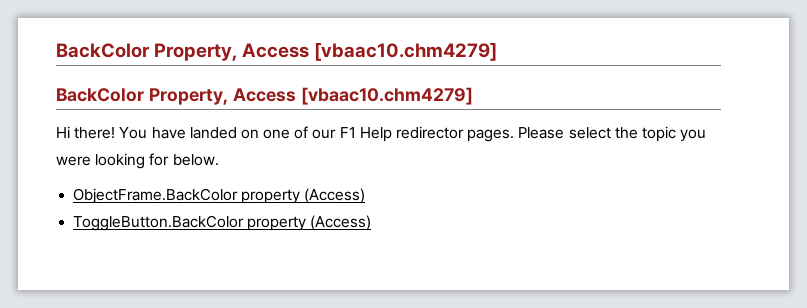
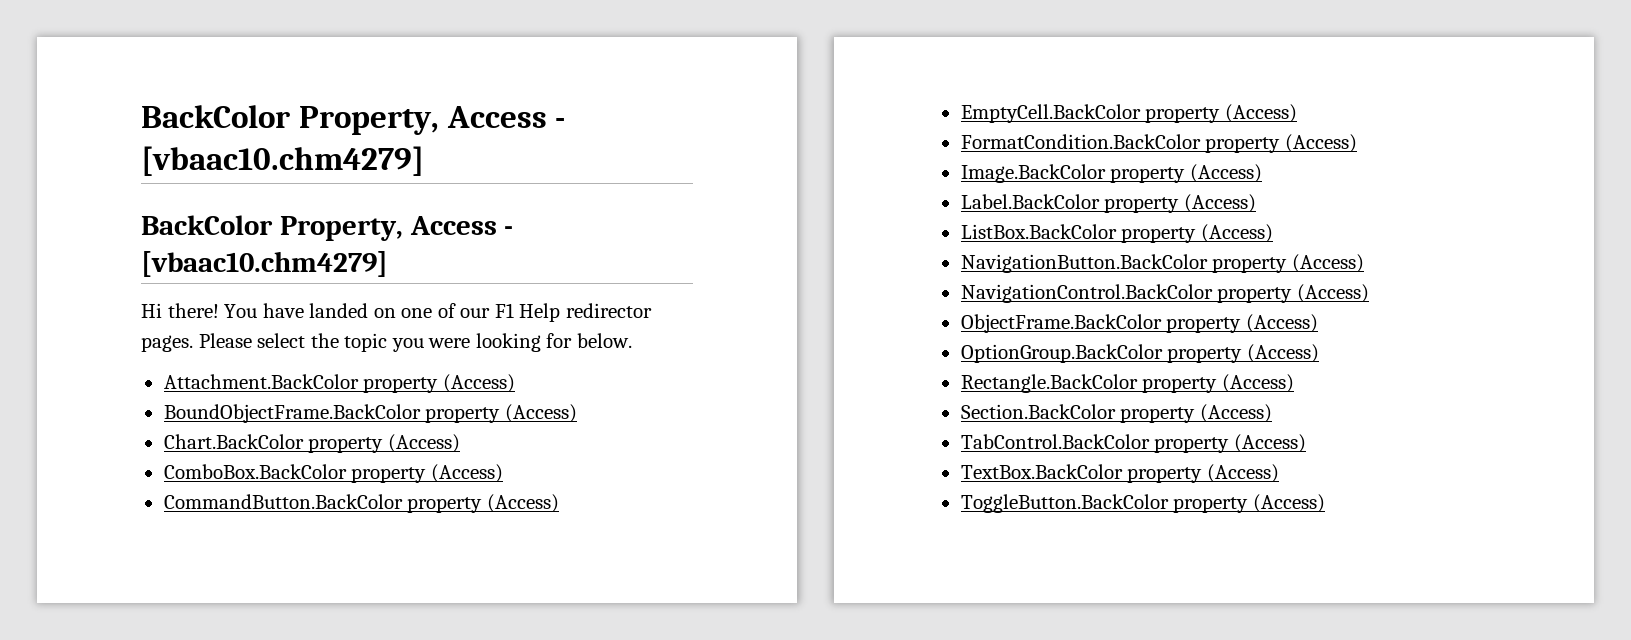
[56,43,310,61] BackColor Property, Access -> [141,105,566,135] BackColor Property, Access -
(296, 95) none -> [504,226,514,235] -
[73,188,239,204] ObjectFrame.BackColor -> [163,374,515,393] [163,404,577,423] [163,434,460,453] [163,464,503,483] [163,494,559,513] [960,104,1297,123] [960,134,1357,153] [960,164,1262,183] [960,194,1256,213] [960,224,1273,243] [960,254,1364,273] [960,284,1369,303] [960,314,1318,333] [960,344,1319,363] [960,374,1294,393] [960,404,1272,423] [960,434,1306,453] [960,464,1123,479] Attachment.BackColor property (Access) // BoundObjectFrame.BackColor property (Access) // Chart.BackColor property (Access) // ComboBox.BackColor property (Access) // CommandButton.BackColor property (Access) // EmptyCell.BackColor property (Access) // FormatCondition.BackColor property (Access) // Image.BackColor property (Access) // Label.BackColor property (Access) // ListBox.BackColor property (Access) // NavigationButton.BackColor property (Access) // NavigationControl.BackColor property (Access) // ObjectFrame.BackColor property (Access) // OptionGroup.BackColor property (Access) // Rectangle.BackColor property (Access) // Section.BackColor property (Access) // TabControl.BackColor property (Access) // TextBox.BackColor

